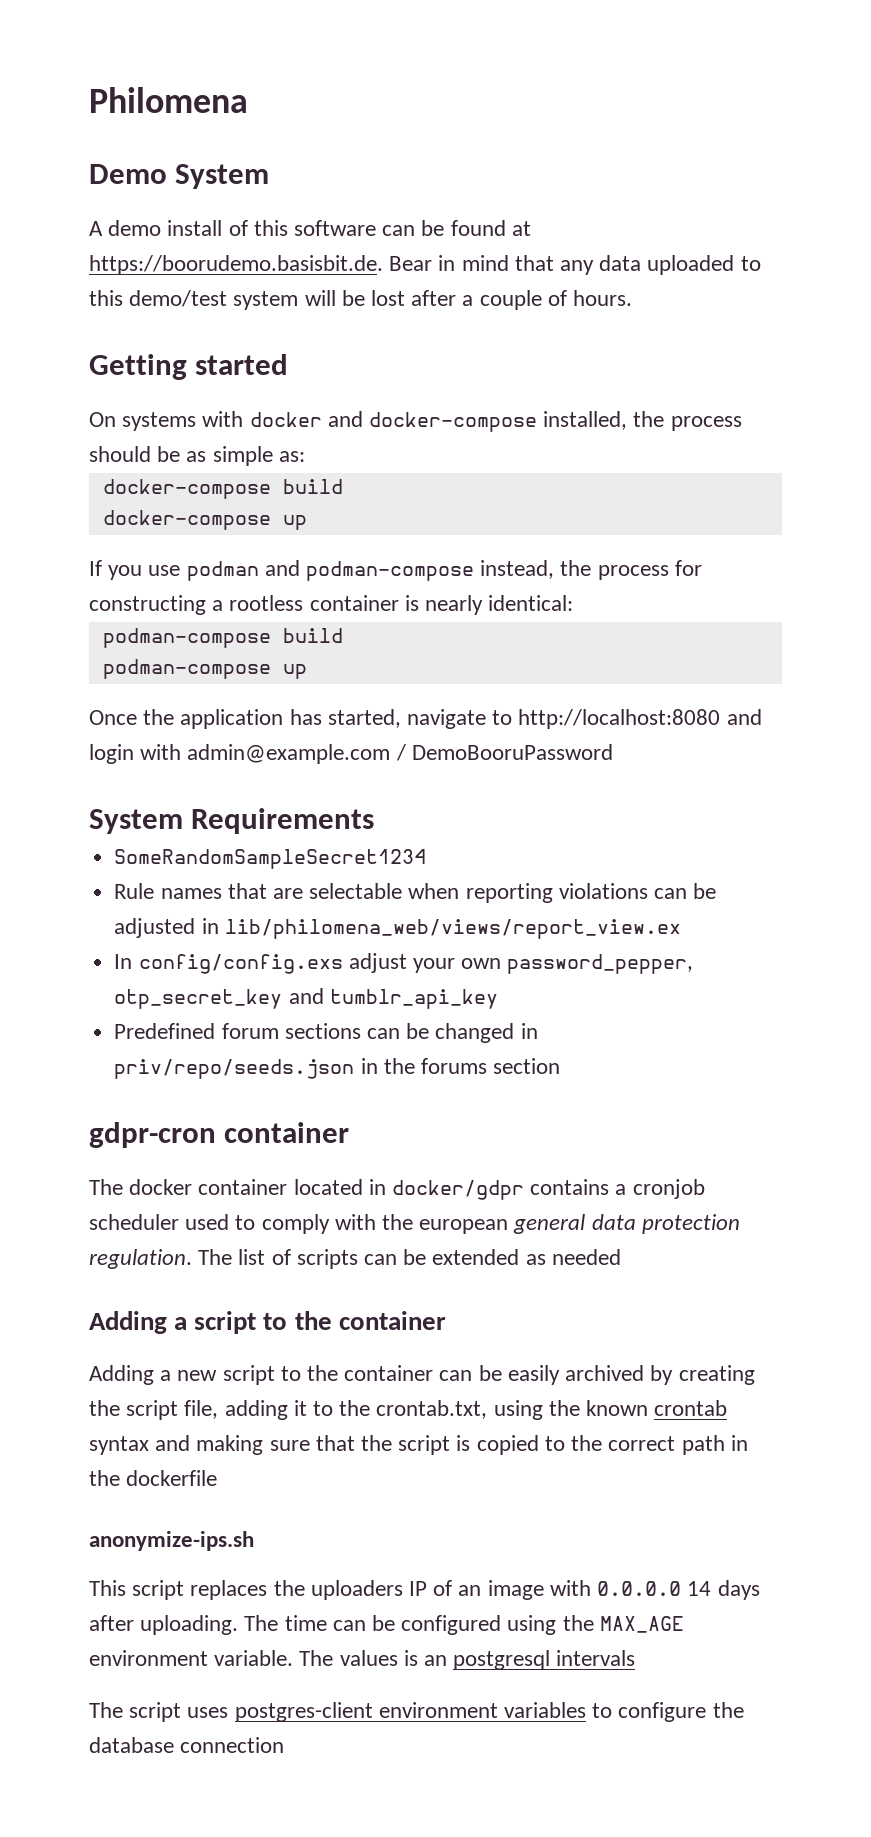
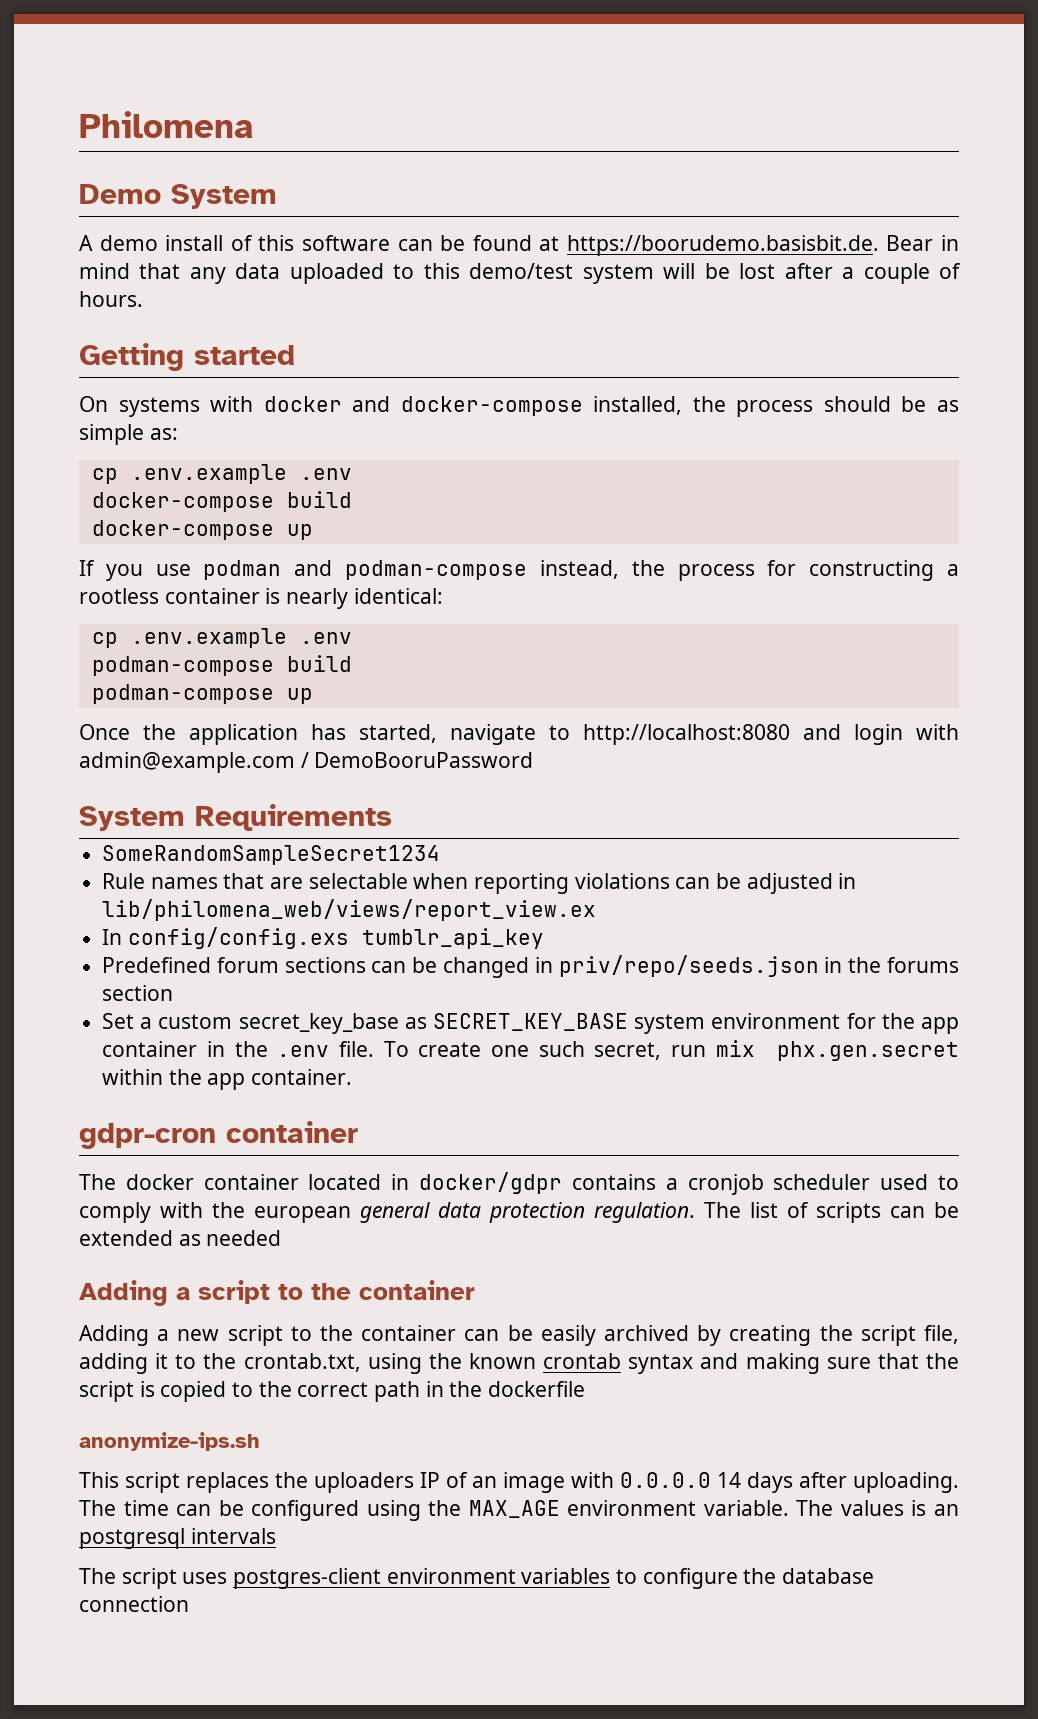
(305, 456) none -> [91,464,352,484] // cp .env.example .env
(574, 603) none -> [91,628,352,648] // cp .env.example .env
[348,953,694,974] [114,988,324,1009] adjust your own password_pepper, otp_secret_key and -> (349, 938) none
(561, 1066) none -> [102,1013,960,1034] [102,1040,959,1061] [102,1069,353,1090] // Set a custom secret_key_base as SECRET_KEY_BASE system environment for the app container in the .env file. To create one such secret, run mix phx.gen.secret within the app container.

